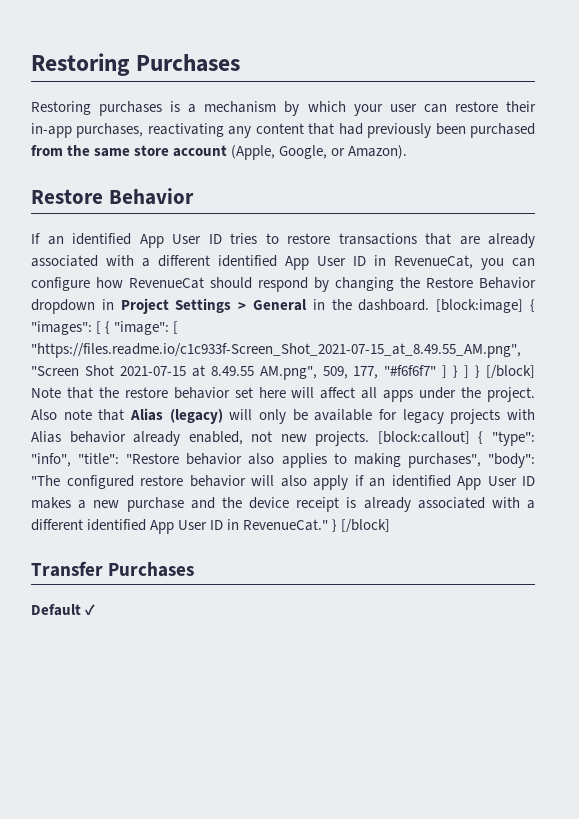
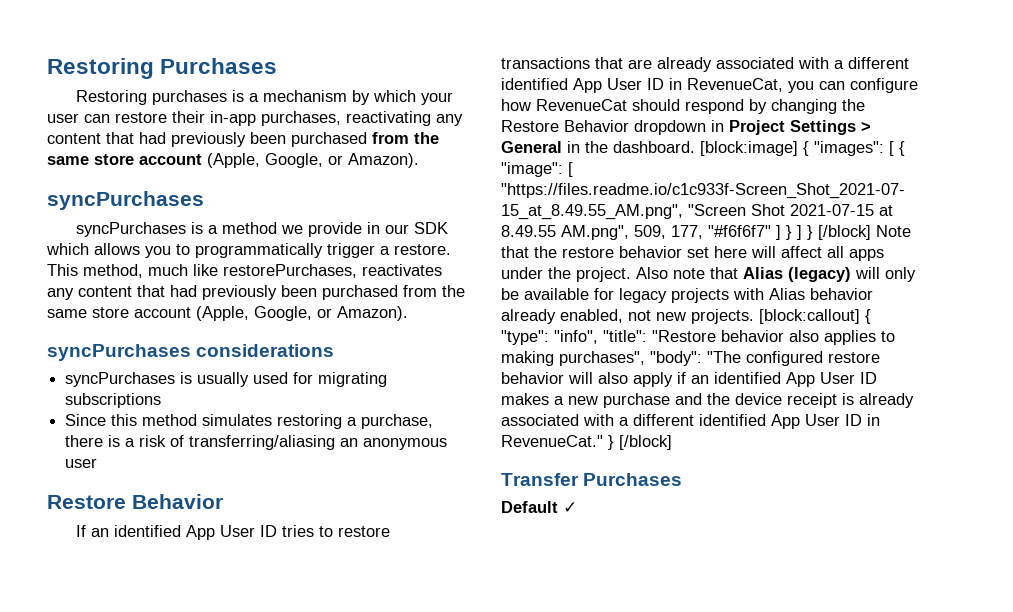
(408, 152) none -> [47,191,204,210] [75,222,448,237] [46,243,451,258] [47,264,442,278] [47,285,465,300] [47,306,408,321] [47,344,335,361] [65,372,388,387] [65,393,162,408] [65,414,434,429] [65,435,448,450] [65,458,98,468] // syncPurchases // syncPurchases is a method we provide in our SDK which allows you to programmatically trigger a restore. This method, much like restorePurchases, reactivates any content that had previously been purchased from the same store account (Apple, Google, or Amazon). // syncPurchases considerations // syncPurchases is usually used for migrating subscriptions // Since this method simulates restoring a purchase, there is a risk of transferring/aliasing an anonymous user

